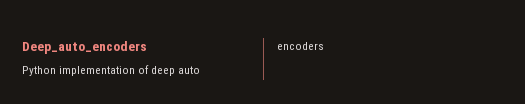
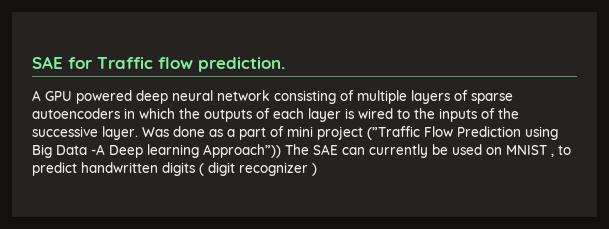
[22,41,147,54] [22,65,201,76] [277,42,324,50] Deep_auto_encoders // Python implementation of deep auto encoders -> [32,56,285,72] [32,90,513,104] [32,108,519,122] [32,126,558,140] [32,144,571,158] [32,162,317,176] SAE for Traffic flow prediction. // A GPU powered deep neural network consisting of multiple layers of sparse autoencoders in which the outputs of each layer is wired to the inputs of the successive layer. Was done as a part of mini project (”Traffic Flow Prediction using Big Data -A Deep learning Approach”)) The SAE can currently be used on MNIST , to predict handwritten digits ( digit recognizer )

